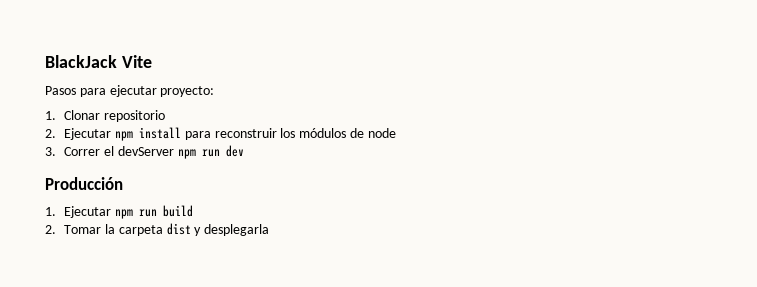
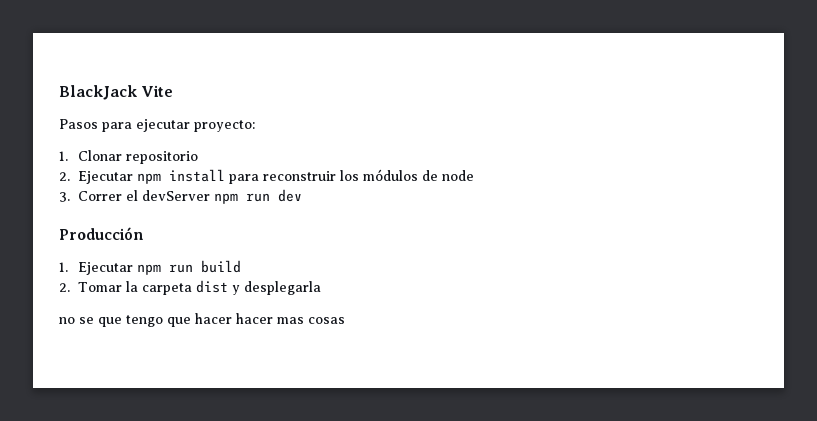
(270, 230) none -> [59,313,345,327] // no se que tengo que hacer hacer mas cosas

